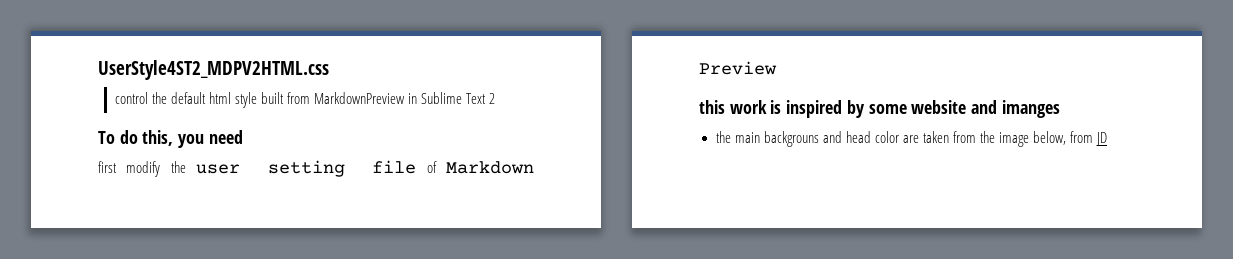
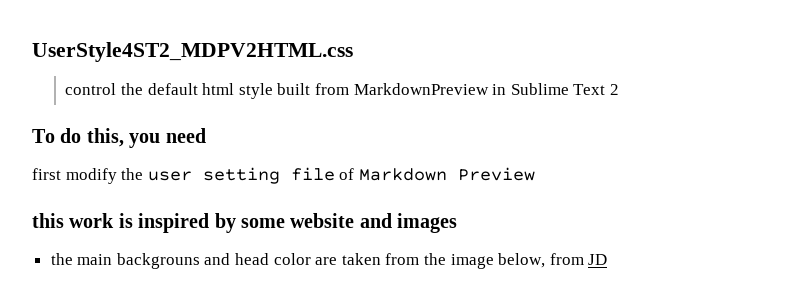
[1001,100,1060,118] imanges -> [397,213,458,233] images

